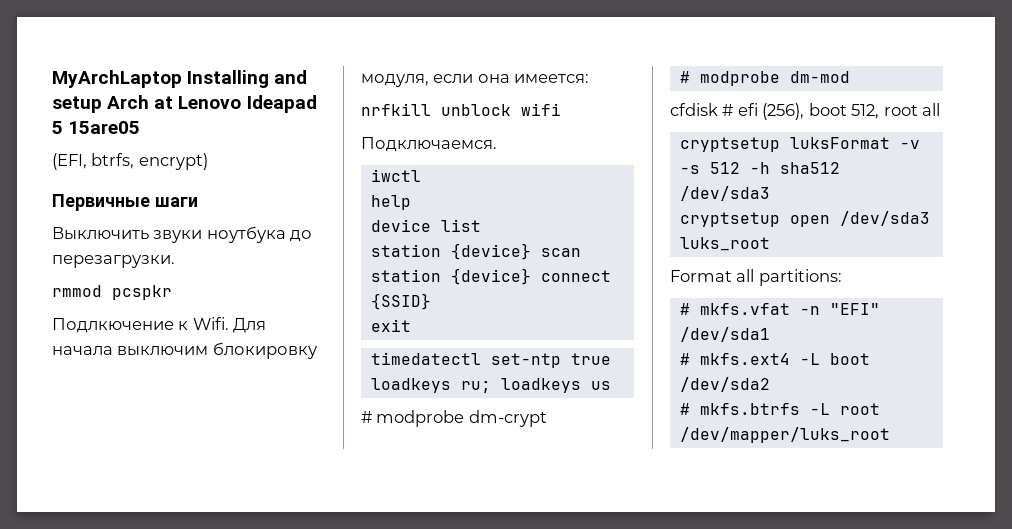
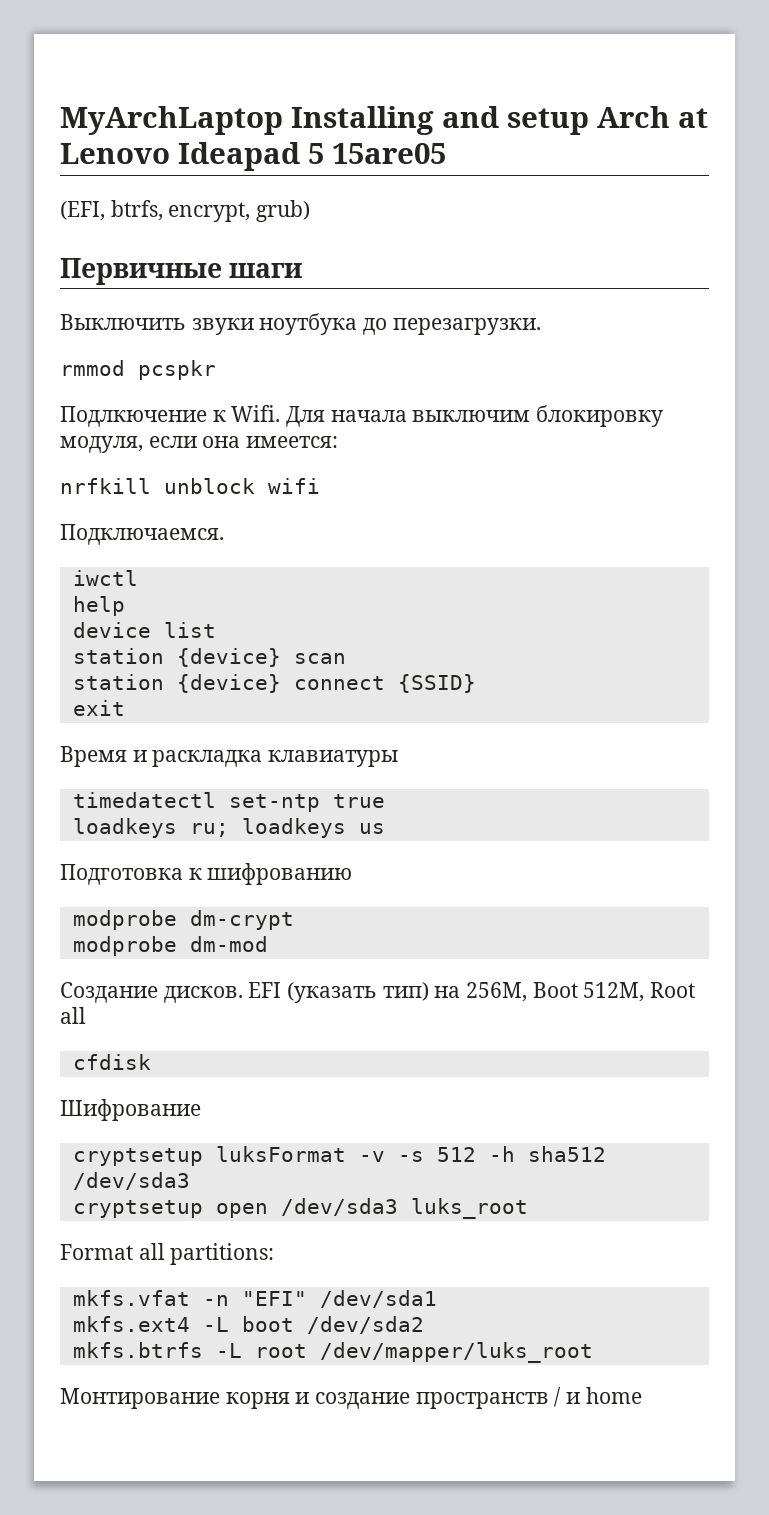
[138,153,208,170] encrypt) -> [168,200,311,222] encrypt, grub)
(411, 325) none -> [60,746,399,767] // Время и раскладка клавиатуры
[361,411,372,423] # -> [60,863,353,885] Подготовка к шифрованию //
[679,71,690,83] # -> (294, 920) none
[670,103,941,120] cfdisk # efi (256), boot 512, root all -> [60,982,696,1003] [60,1007,86,1024] [72,1054,151,1070] [60,1099,201,1121] Создание дисков. EFI (указать тип) на 256М, Boot 512М, Root all // cfdisk // Шифрование
[679,303,690,315] # -> (275, 1254) none
[679,353,690,365] # -> (437, 1299) none
[679,403,690,415] # -> (424, 1325) none
(890, 435) none -> [60,1387,642,1409] // Монтирование корня и создание пространств / и home

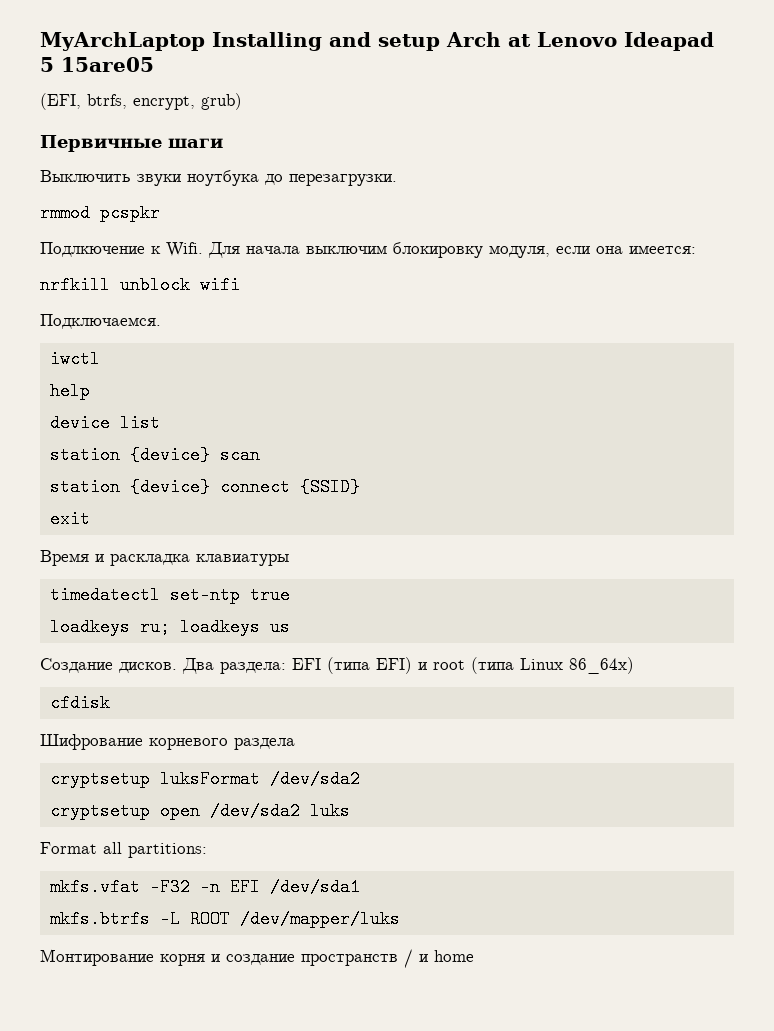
[60,863,353,885] [72,910,294,930] [72,936,268,956] [60,982,696,1003] [60,1007,86,1024] Подготовка к шифрованию // modprobe dm-crypt // modprobe dm-mod // Создание дисков. EFI (указать тип) на 256М, Boot 512М, Root all -> [40,657,634,674] Создание дисков. Два раздела: EFI (типа EFI) и root (типа Linux 86_64x)
(201, 1110) none -> [149,738,295,750] корневого раздела
[358,1146,606,1162] [72,1172,190,1190] -v -s 512 -h sha512 /dev/sda3 -> [269,770,360,788] /dev/sda2
[280,1198,528,1219] /dev/sda3 luks_root -> [209,802,350,820] /dev/sda2 luks
[202,1290,437,1308] [72,1316,424,1334] -n "EFI" /dev/sda1 // mkfs.ext4 -L boot /dev/sda2 -> [149,878,360,896] -F32 -n EFI /dev/sda1
[254,1342,593,1363] root /dev/mapper/luks_root -> [189,910,400,928] ROOT /dev/mapper/luks

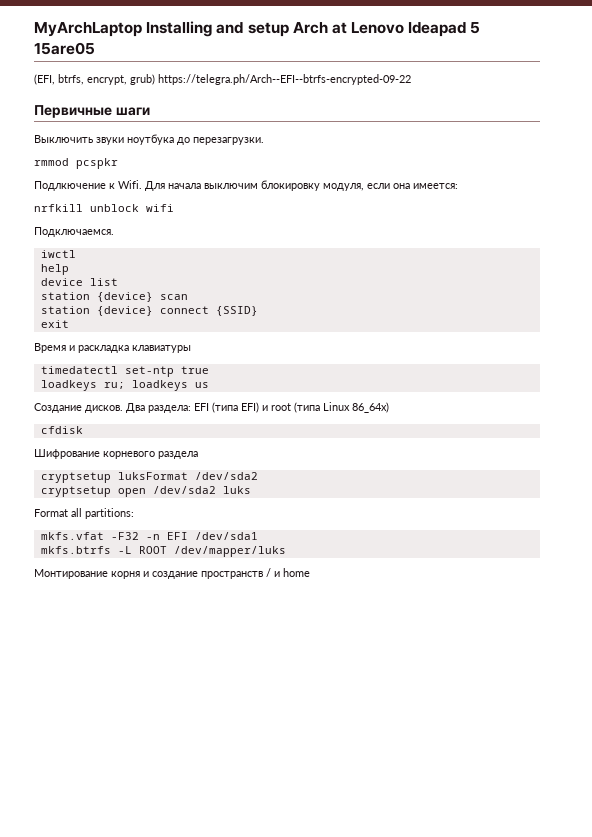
(242, 101) none -> [158,74,411,85] https://telegra.ph/Arch--EFI--btrfs-encrypted-09-22

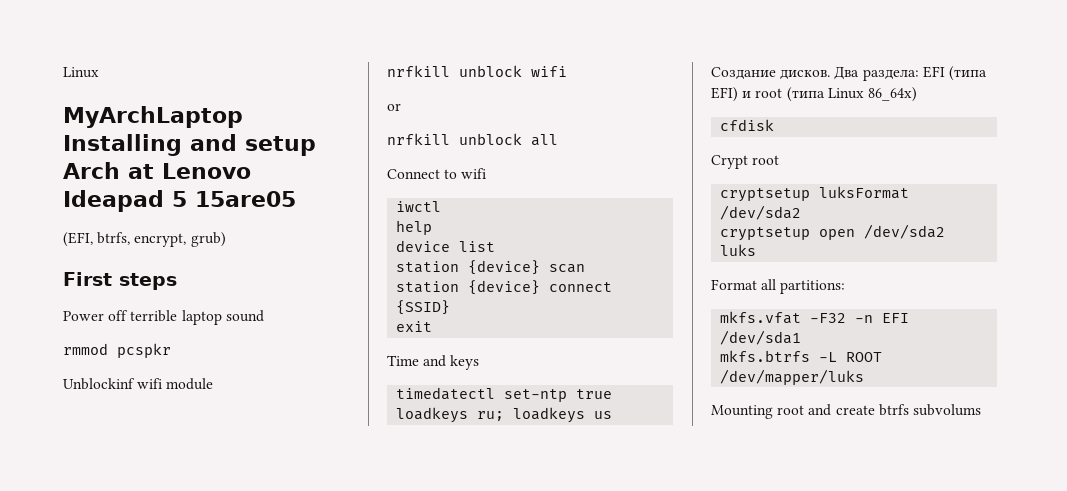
(34, 29) none -> [63,67,99,78] Linux //
[158,74,411,85] [34,105,150,118] [34,134,264,145] [34,158,118,169] [34,180,458,191] [34,204,174,212] [34,227,114,237] https://telegra.ph/Arch--EFI--btrfs-encrypted-09-22 // Первичные шаги // Выключить звуки ноутбука до перезагрузки. // rmmod pcspkr // Подлкючение к Wifi. Для начала выключим блокировку модуля, если она имеется: // nrfkill unblock wifi // Подключаемся. -> [63,272,177,290] [63,310,264,325] [63,343,171,358] [63,378,214,390] [387,65,567,77] [387,103,401,111] [387,133,558,146] [387,168,487,179] // First steps // Power off terrible laptop sound // rmmod pcspkr // Unblockinf wifi module // nrfkill unblock wifi // or // nrfkill unblock all // Connect to wifi
[34,343,191,353] Время и раскладка клавиатуры -> [387,355,480,370] Time and keys
[34,449,198,459] Шифрование корневого раздела -> [711,155,780,169] Crypt root
[34,568,310,579] Монтирование корня и создание пространств / и home -> [711,404,981,419] Mounting root and create btrfs subvolums

